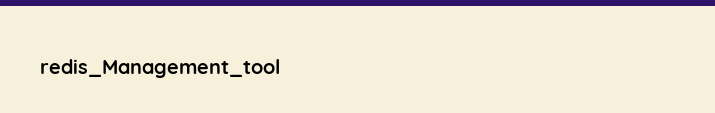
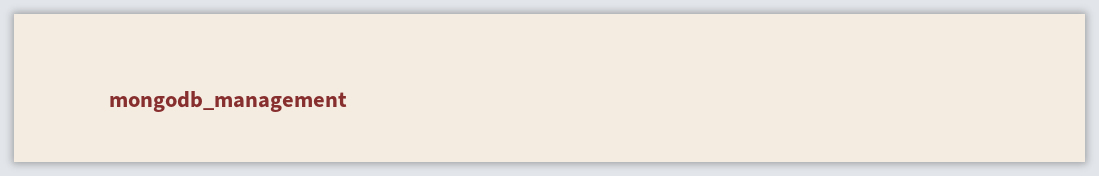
[40,59,280,78] redis_Management_tool -> [109,91,347,112] mongodb_management

